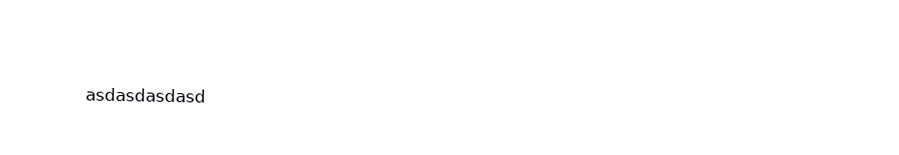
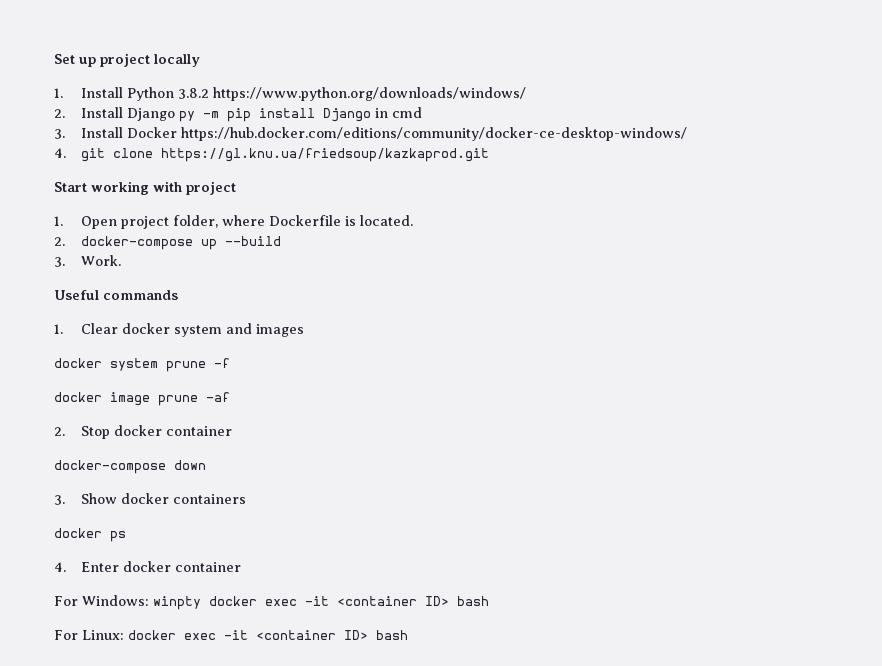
[85,87,206,103] asdasdasdasd -> [54,53,200,67] [54,87,527,101] [54,107,423,122] [54,127,688,141] [54,148,490,162] [54,181,236,195] [54,215,414,229] [54,236,282,250] [54,255,122,267] [54,290,178,300] [54,323,305,337] [54,358,230,372] [54,392,230,406] [54,425,233,439] [54,460,206,474] [54,493,247,505] [54,528,126,542] [54,561,242,572] [54,595,489,610] [54,630,408,640] Set up project locally // 1. Install Python 3.8.2 https://www.python.org/downloads/windows/ // 2. Install Django py -m pip install Django in cmd // 3. Install Docker https://hub.docker.com/editions/community/docker-ce-desktop-windows/ // 4. git clone https://gl.knu.ua/friedsoup/kazkaprod.git // Start working with project // 1. Open project folder, where Dockerfile is located. // 2. docker-compose up --build // 3. Work. // Useful commands // 1. Clear docker system and images // docker system prune -f // docker image prune -af // 2. Stop docker container // docker-compose down // 3. Show docker containers // docker ps // 4. Enter docker container // For Windows: winpty docker exec -it <container ID> bash // For Linux: docker exec -it <container ID> bash

